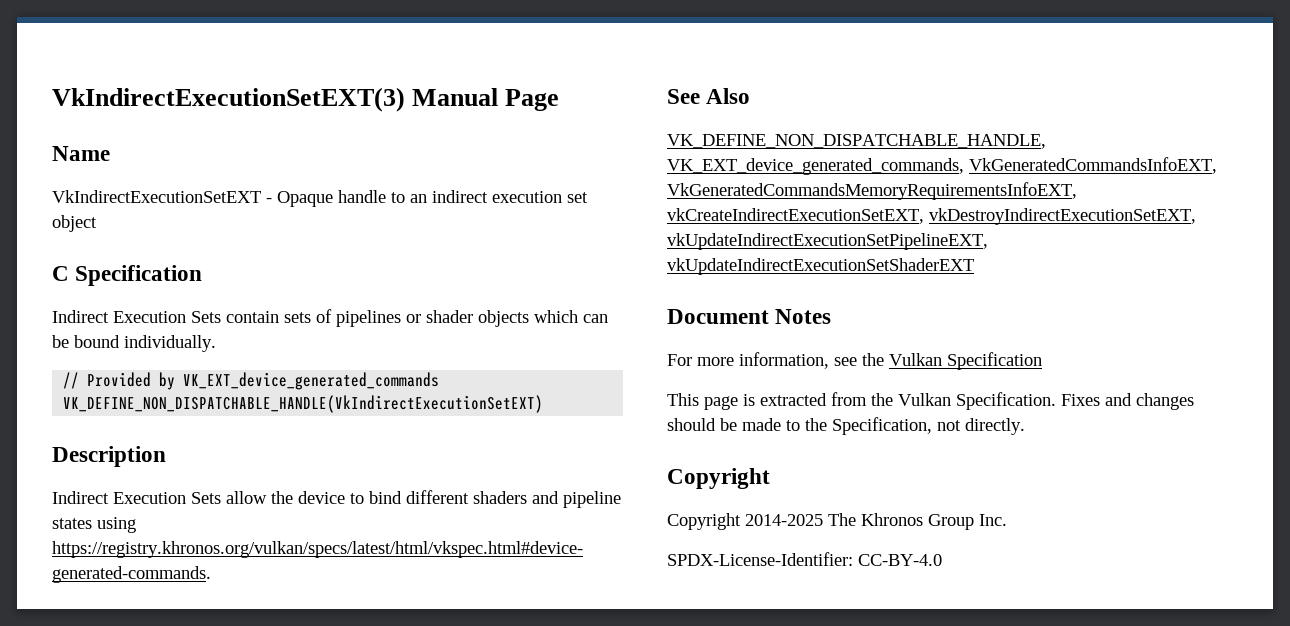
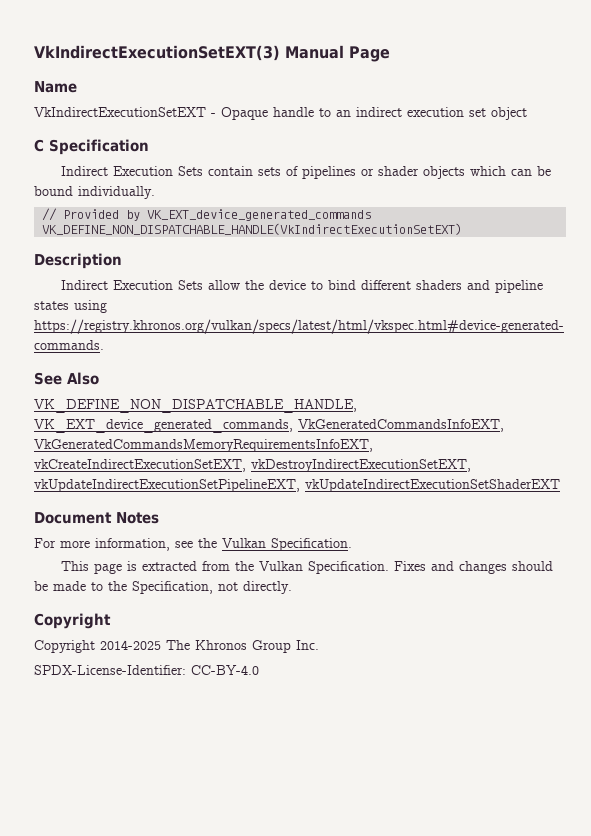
[947,352,1042,370] Specification -> [271,538,352,551] Specification.

